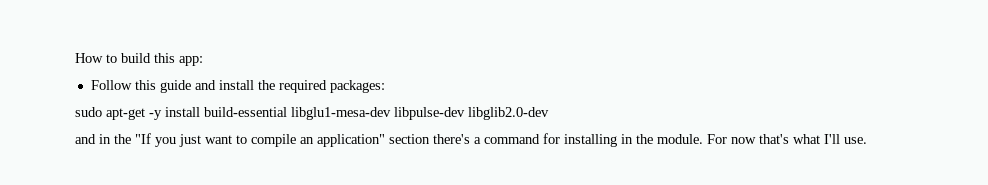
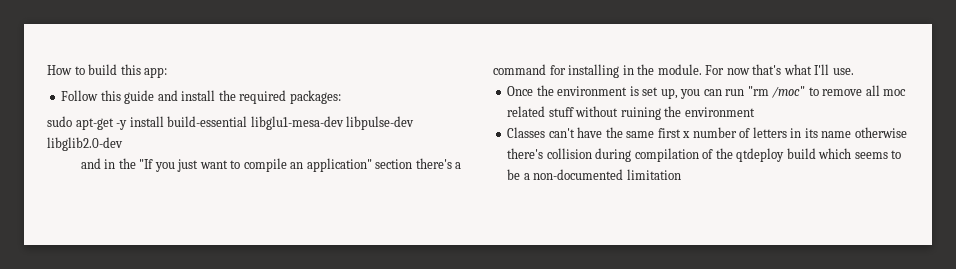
(867, 140) none -> [507,85,907,99] [507,106,755,120] [507,127,907,138] [507,148,902,162] [507,169,681,180] // Once the environment is set up, you can run "rm /moc" to remove all moc related stuff without ruining the environment // Classes can't have the same first x number of letters in its name otherwise there's collision during compilation of the qtdeploy build which seems to be a non-documented limitation

